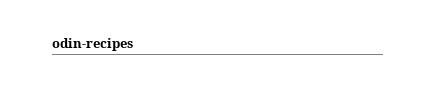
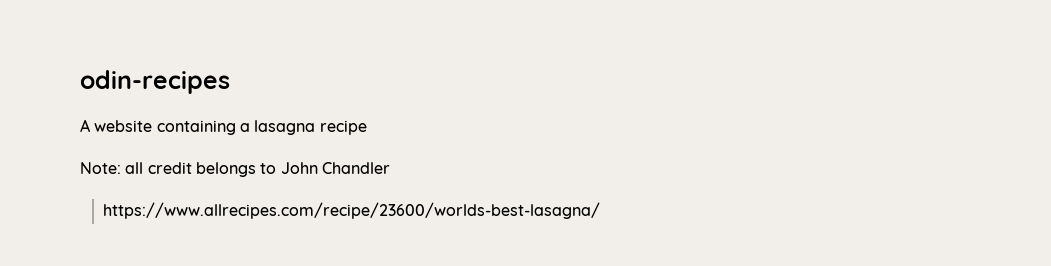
(133, 44) none -> [80,119,367,135] [80,162,390,177] [102,202,600,219] // A website containing a lasagna recipe // Note: all credit belongs to John Chandler // https://www.allrecipes.com/recipe/23600/worlds-best-lasagna/

